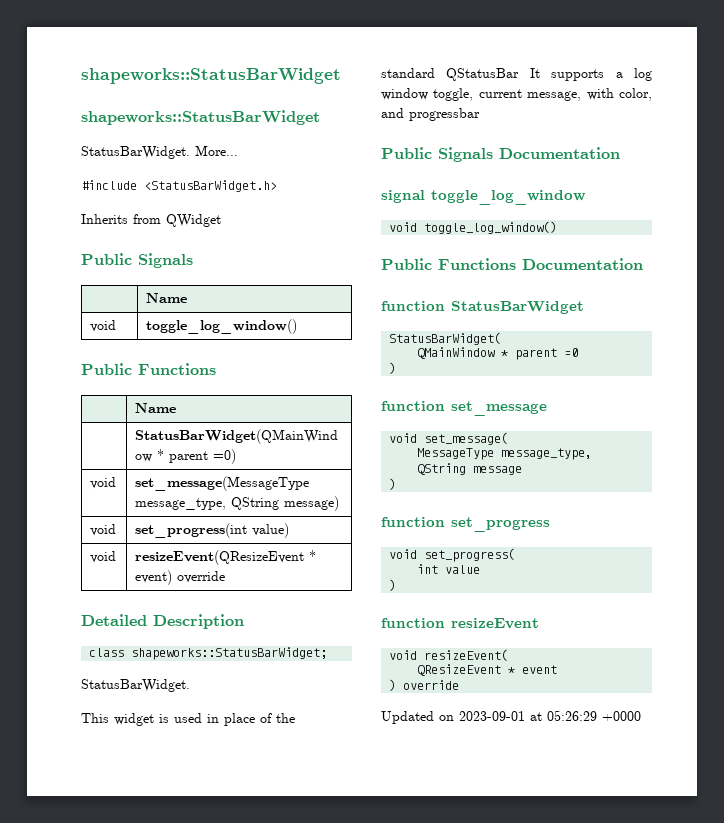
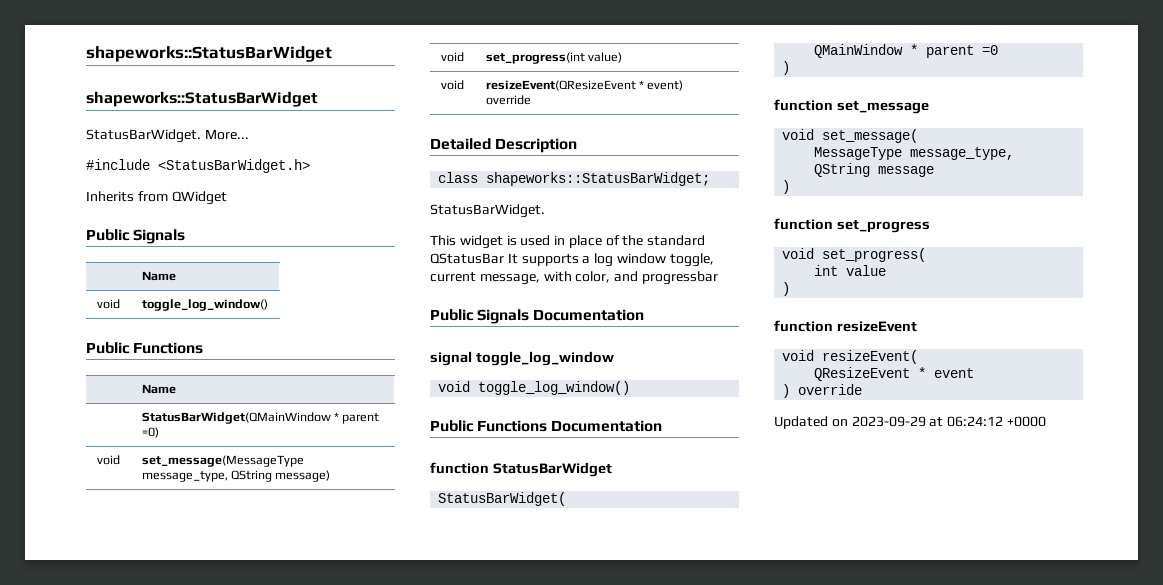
[459,710,597,721] 2023-09-01 at 05:26:29 -> [851,416,1004,427] 2023-09-29 at 06:24:12

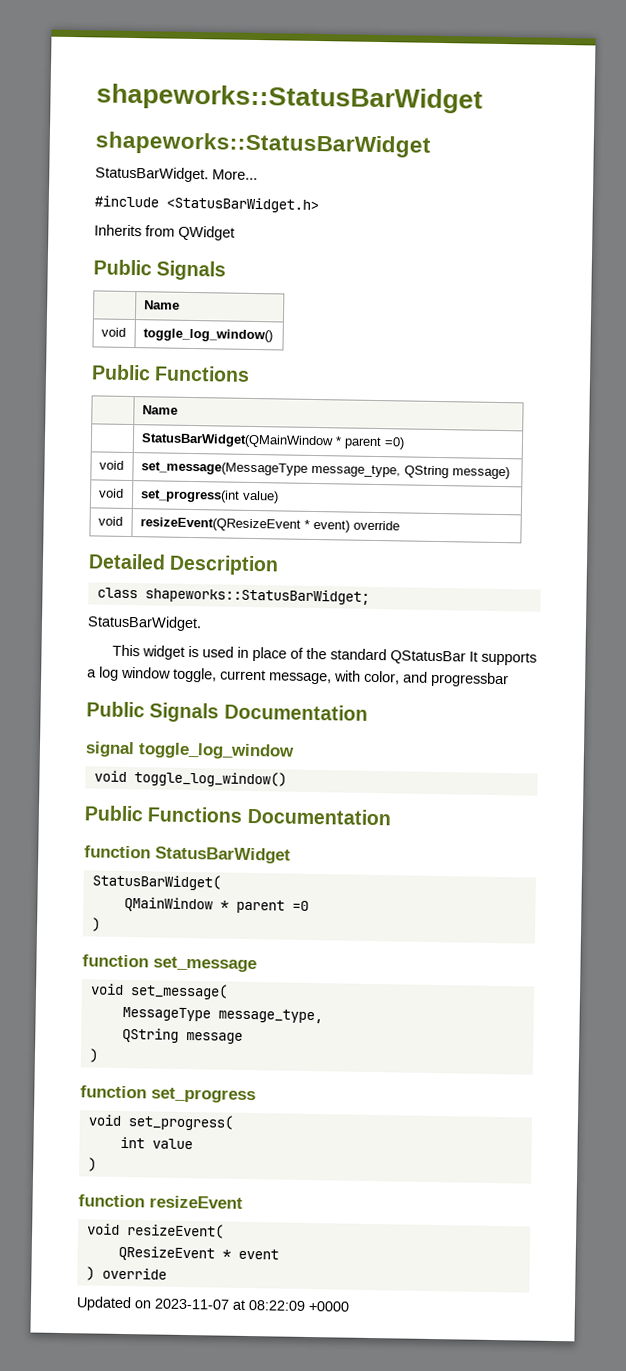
[851,416,1004,427] 2023-09-29 at 06:24:12 -> [154,1298,306,1311] 2023-11-07 at 08:22:09

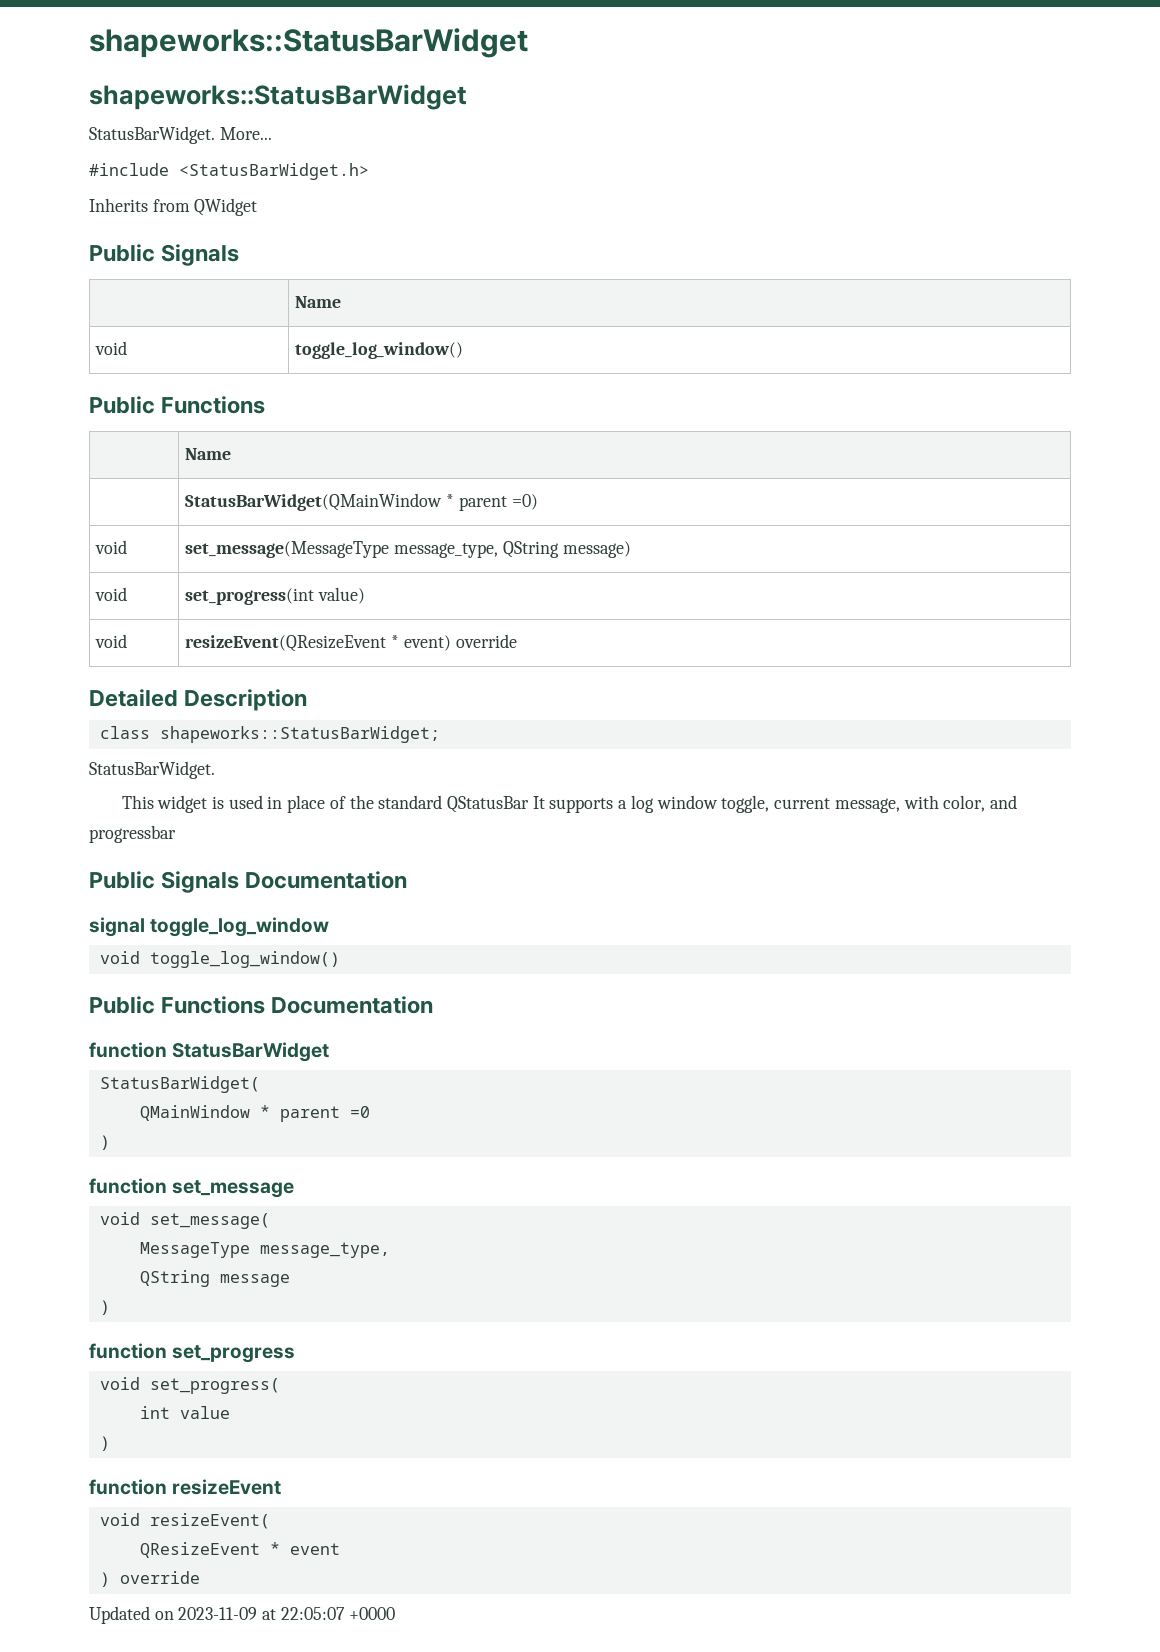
[154,1298,306,1311] 2023-11-07 at 08:22:09 -> [178,1607,345,1620] 2023-11-09 at 22:05:07

